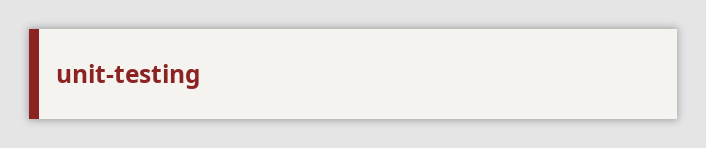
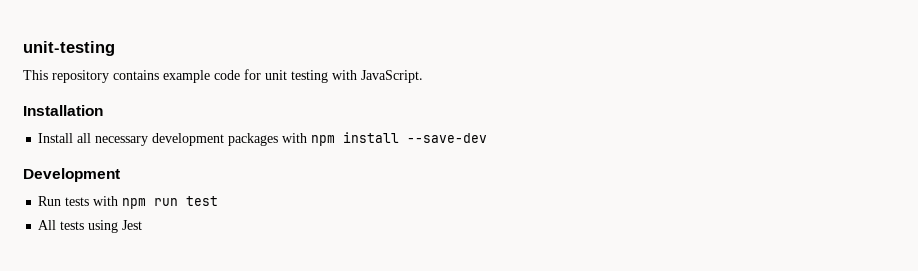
(201, 76) none -> [23,69,423,83] [23,105,103,116] [38,132,488,146] [23,168,120,182] [38,196,219,209] [38,220,143,233] // This repository contains example code for unit testing with JavaScript. // Installation // Install all necessary development packages with npm install --save-dev // Development // Run tests with npm run test // All tests using Jest

